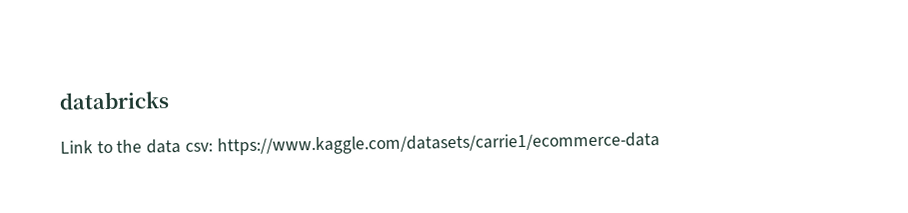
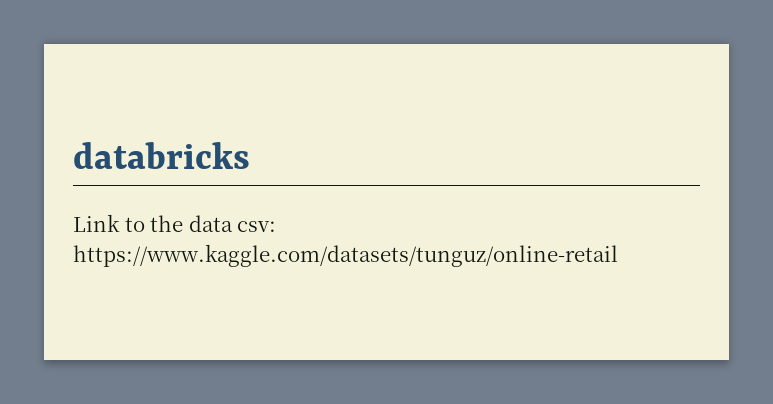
[216,132,660,156] https://www.kaggle.com/datasets/carrie1/ecommerce-data -> [73,244,618,267] https://www.kaggle.com/datasets/tunguz/online-retail

